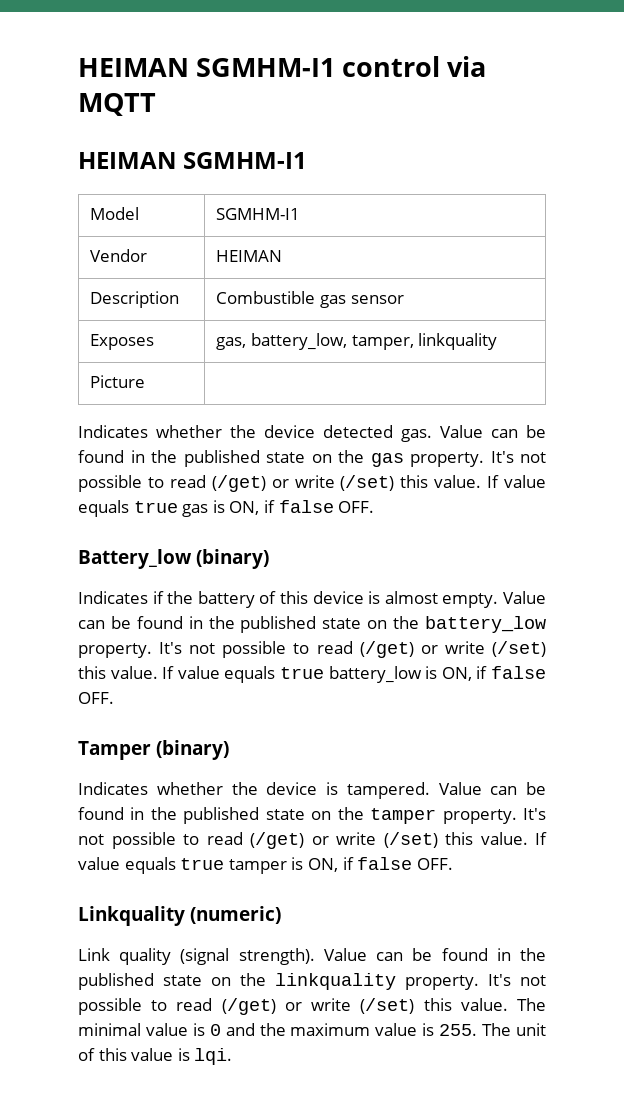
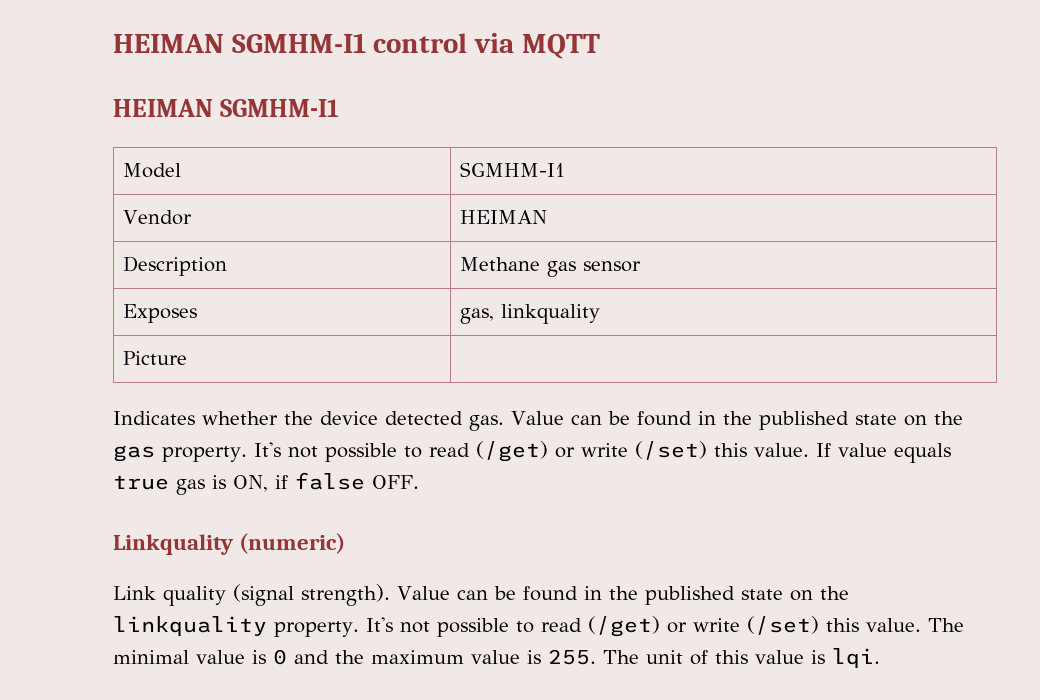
[216,291,316,304] Combustible -> [459,257,540,271] Methane
[251,333,414,350] battery_low, tamper, -> (494, 316) none
[78,549,270,569] [78,591,546,608] [78,616,546,633] [78,641,546,658] [78,666,546,683] [78,692,114,704] [78,740,230,760] [78,782,546,799] [78,807,546,824] [78,832,547,849] [78,857,453,874] // Battery_low (binary) // Indicates if the battery of this device is almost empty. Value can be found in the published state on the battery_low property. It's not possible to read (/get) or write (/set) this value. If value equals true battery_low is ON, if false OFF. // Tamper (binary) // Indicates whether the device is tampered. Value can be found in the published state on the tamper property. It's not possible to read (/get) or write (/set) this value. If value equals true tamper is ON, if false OFF. -> (419, 482) none

